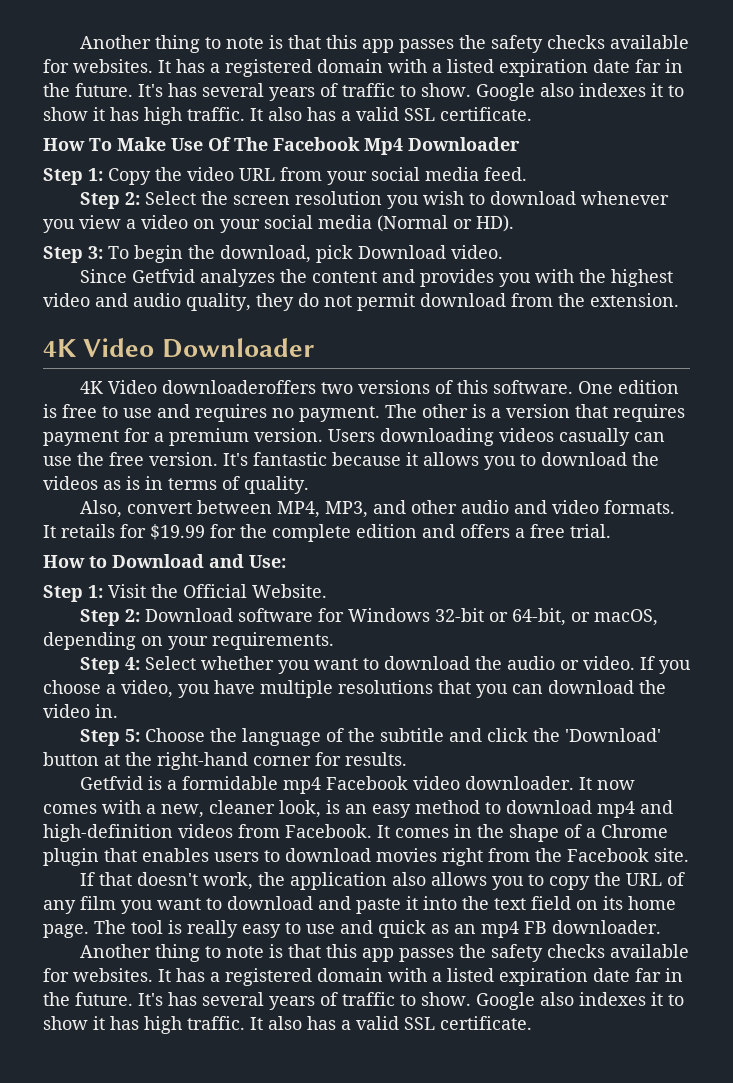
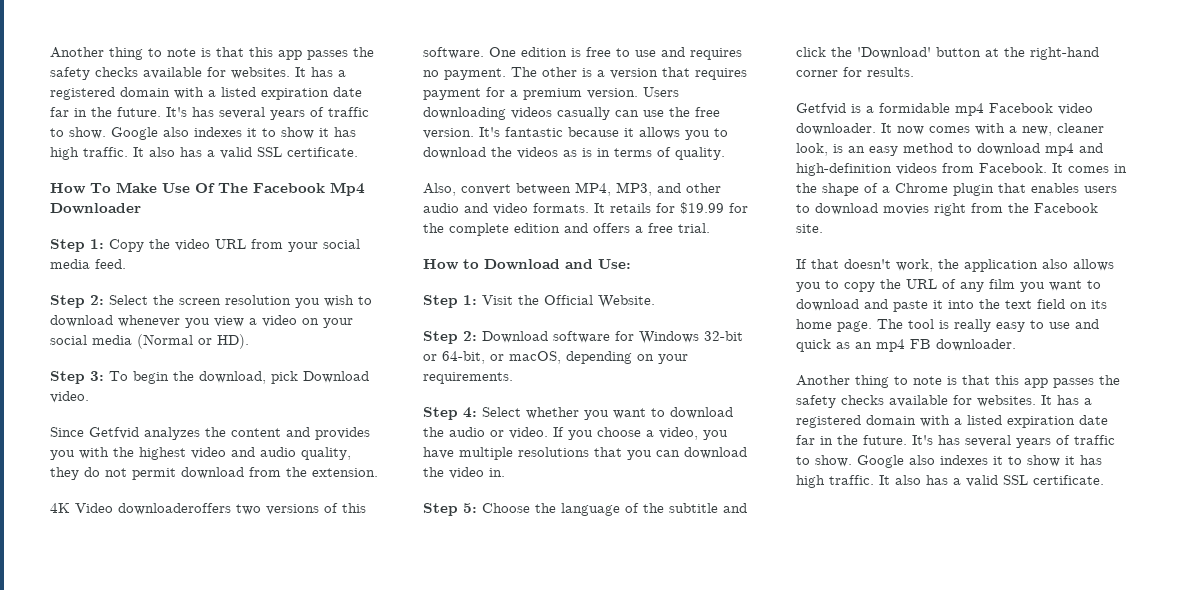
[43,338,314,358] // 4K Video Downloader -> (378, 472) none

